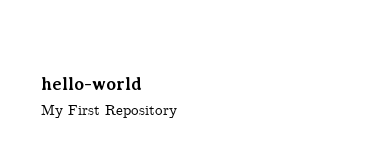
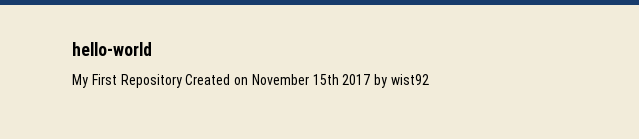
(177, 111) none -> [185,74,430,88] Created on November 15th 2017 by wist92

